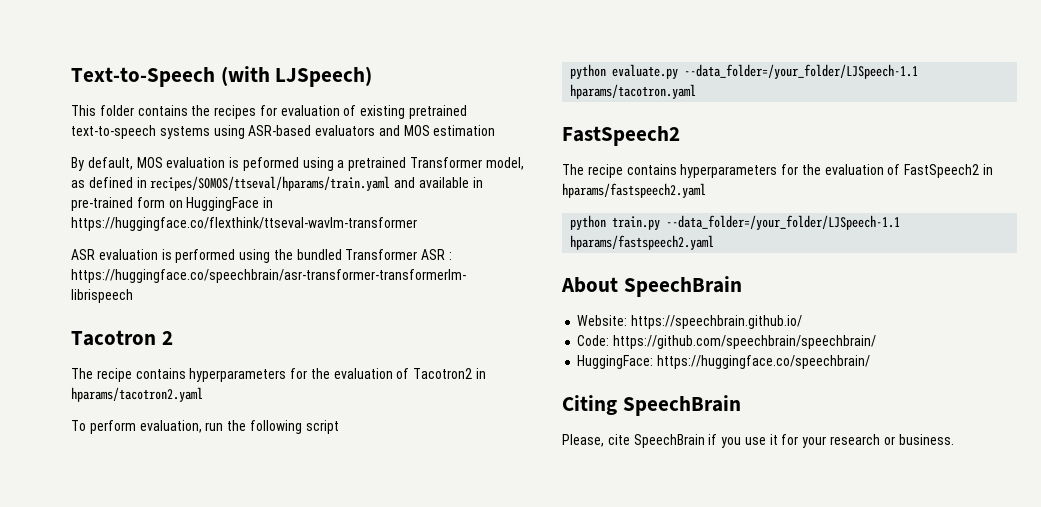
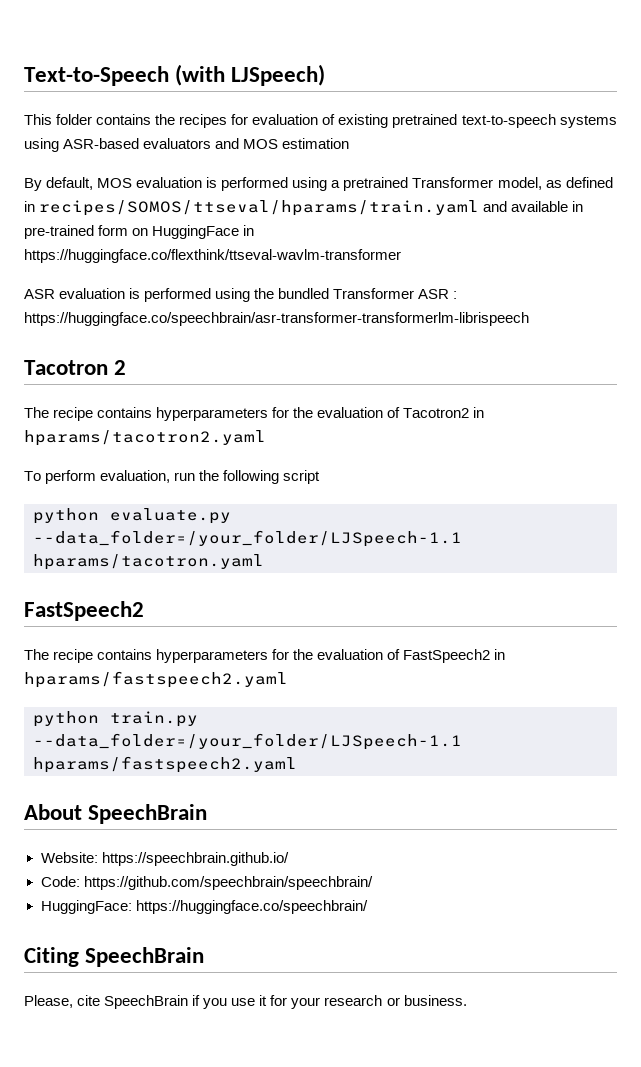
[242,157,299,171] peformed -> [221,177,289,191] performed

